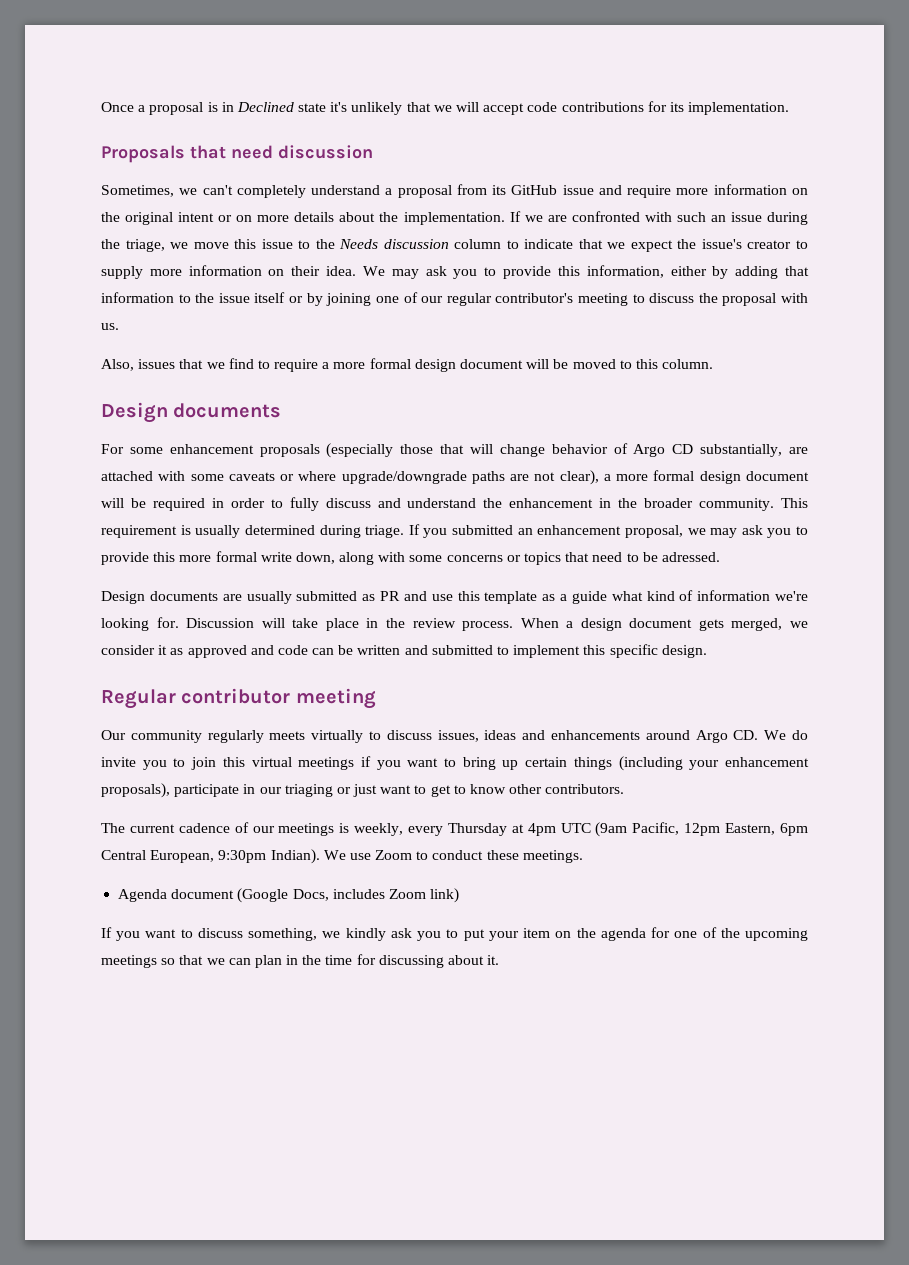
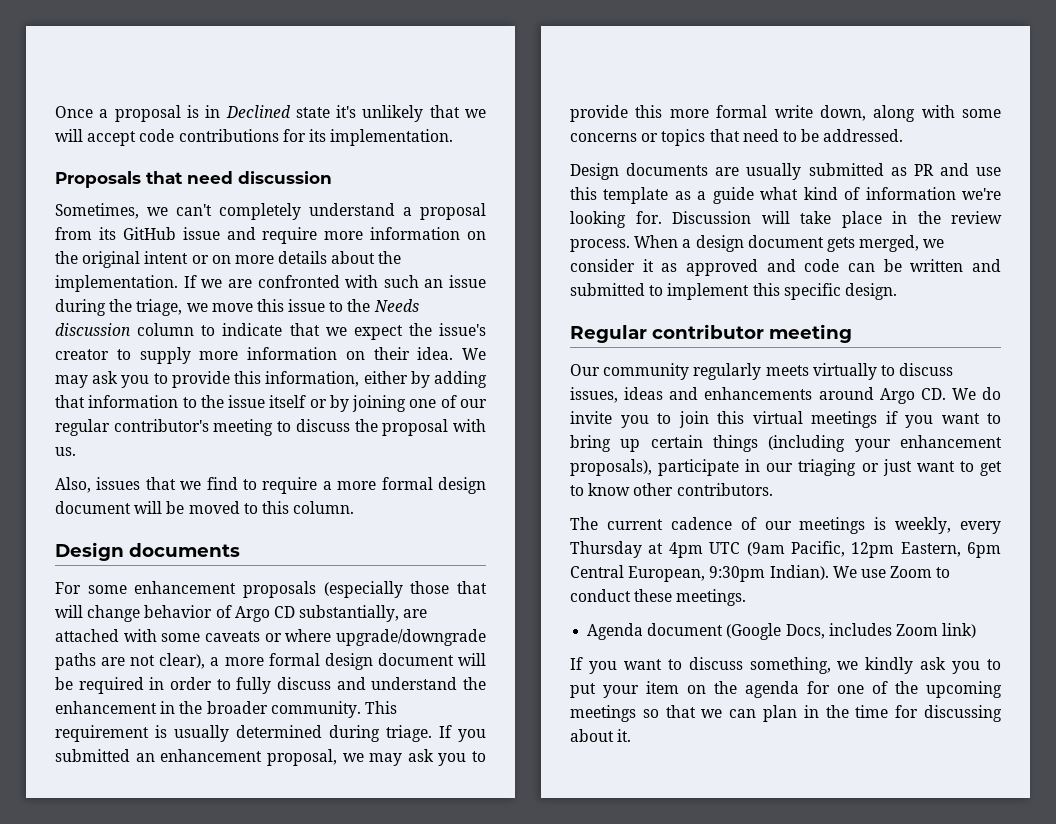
[661,552,720,562] adressed. -> [823,129,904,142] addressed.

